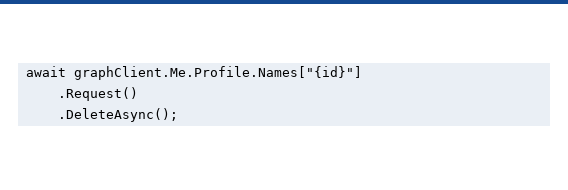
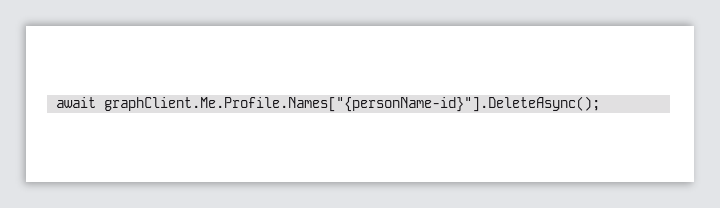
[74,66,363,80] [58,87,139,101] [58,108,179,122] graphClient.Me.Profile.Names["{id}"] // .Request() // .DeleteAsync(); -> [103,96,600,112] graphClient.Me.Profile.Names["{personName-id}"].DeleteAsync();

